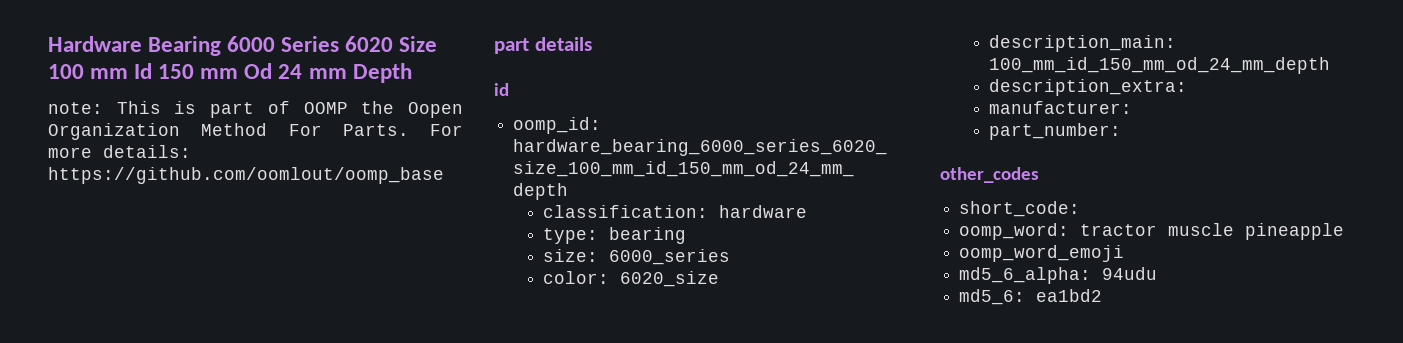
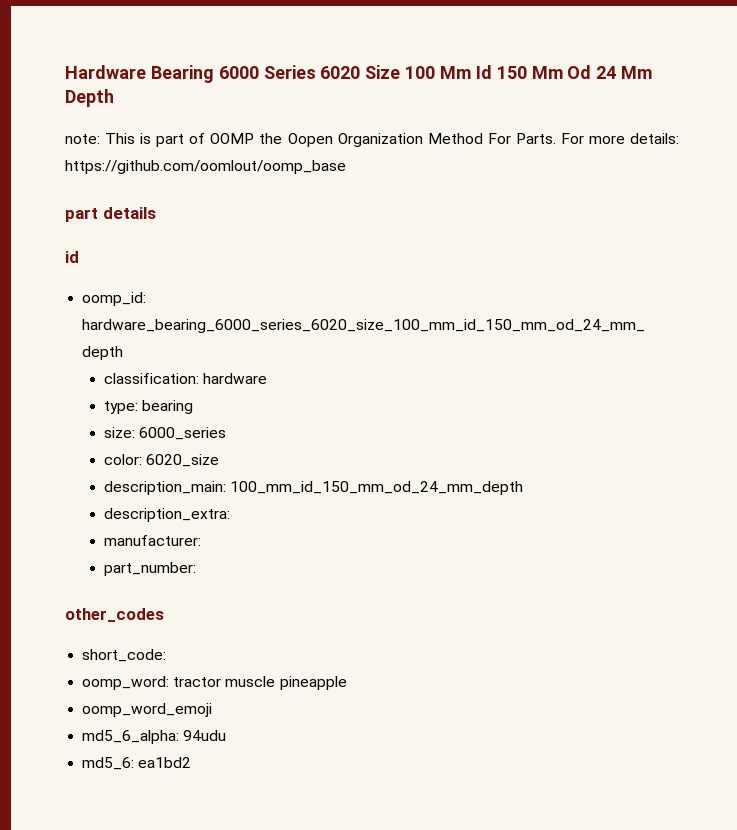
[90,68,129,79] mm -> [440,66,472,79] Mm
[200,68,239,79] mm -> [531,66,563,79] Mm
[308,68,347,79] mm -> [621,66,653,79] Mm

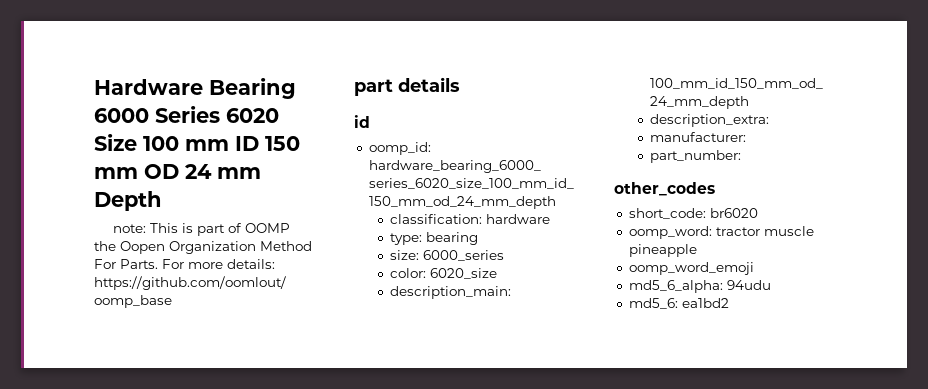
[440,65,653,79] Mm Id 150 Mm Od 24 Mm -> [185,136,300,151] [94,164,261,179] mm ID 150 mm OD 24 mm
(167, 655) none -> [709,208,758,218] br6020

